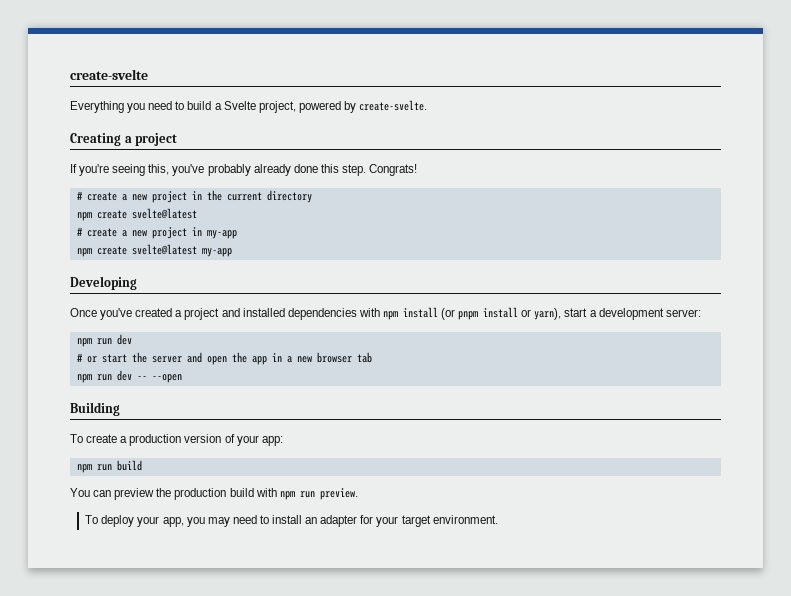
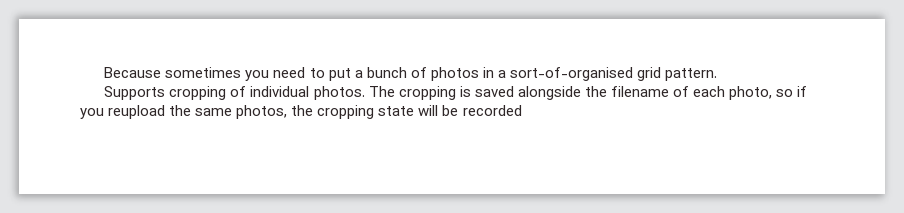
[70,69,148,80] [70,101,124,113] create-svelte // Everything -> [104,67,242,78] Because sometimes
[187,100,428,113] [70,133,178,146] [70,164,418,176] [76,190,312,203] [76,208,197,221] [76,227,237,239] [76,244,232,257] [70,276,137,290] [70,307,701,320] [76,334,132,347] [76,352,372,365] [76,370,182,383] [70,402,120,416] [70,434,283,446] [76,460,142,473] [70,488,358,500] [85,515,498,527] build a Svelte project, powered by create-svelte. // Creating a project // If you're seeing this, you've probably already done this step. Congrats! // # create a new project in the current directory // npm create svelte@latest // # create a new project in my-app // npm create svelte@latest my-app // Developing // Once you've created a project and installed dependencies with npm install (or pnpm install or yarn), start a development server: // npm run dev // # or start the server and open the app in a new browser tab // npm run dev -- --open // Building // To create a production version of your app: // npm run build // You can preview the production build with npm run preview. // To deploy your app, you may need to install an adapter for your target environment. -> [328,67,718,81] [104,86,808,100] [80,105,522,119] put a bunch of photos in a sort-of-organised grid pattern. // Supports cropping of individual photos. The cropping is saved alongside the filename of each photo, so if you reupload the same photos, the cropping state will be recorded

